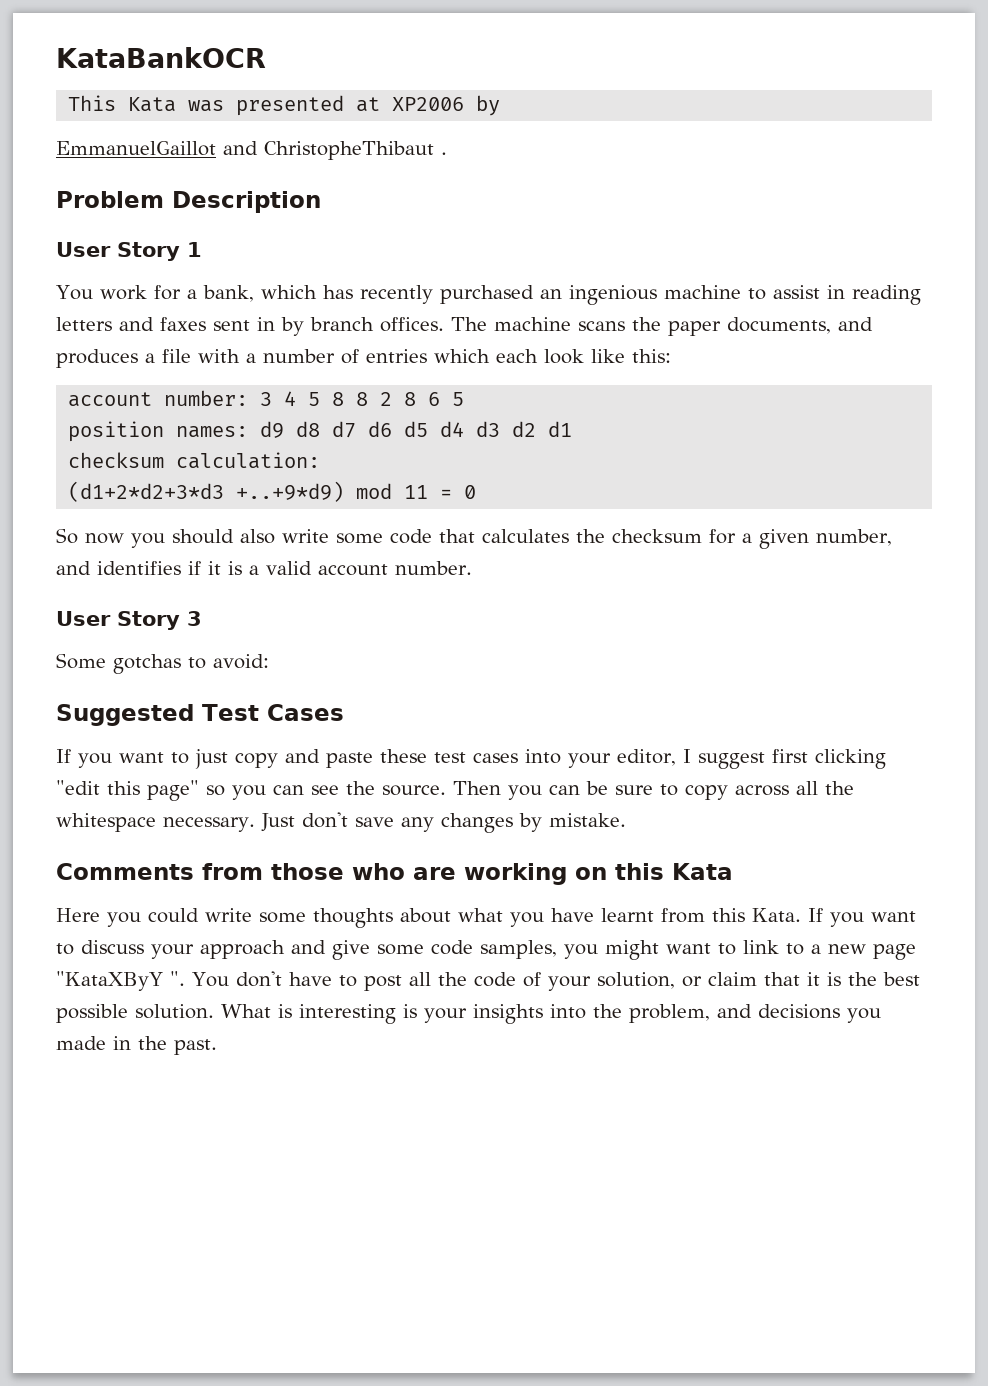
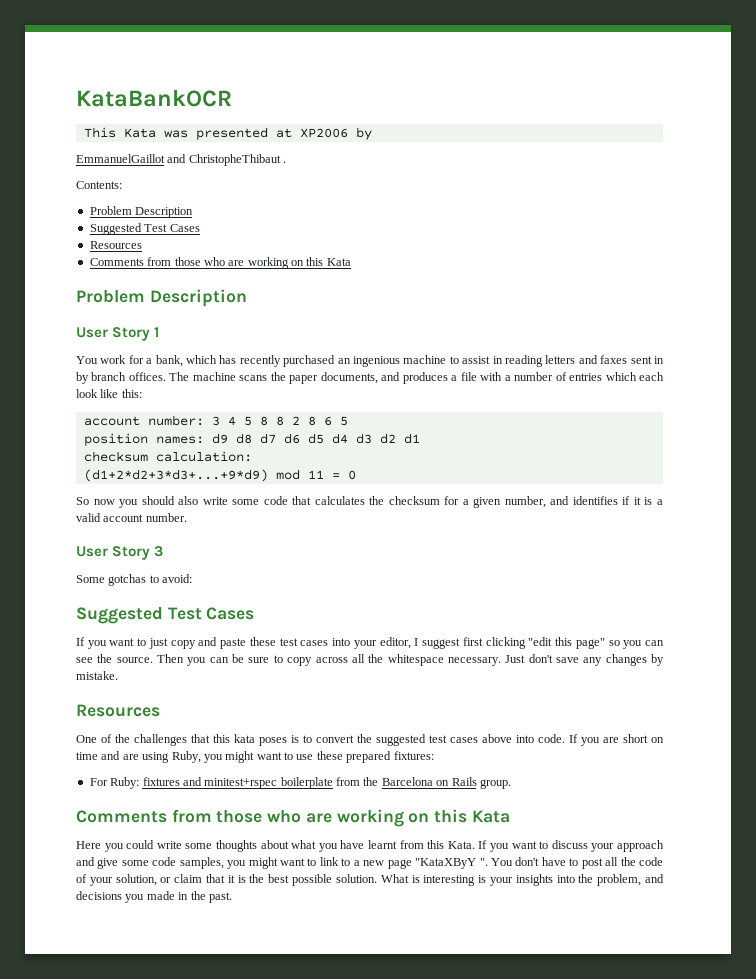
(447, 153) none -> [76,181,122,189] [89,206,194,218] [89,223,200,235] [89,241,142,249] [89,257,351,269] // Contents: // Problem Description // Suggested Test Cases // Resources // Comments from those who are working on this Kata
[68,481,345,502] (d1+2*d2+3*d3 +..+9*d9) -> [83,469,268,482] (d1+2*d2+3*d3+...+9*d9)
(626, 820) none -> [76,704,160,717] [76,734,664,746] [76,751,434,763] [89,777,511,789] // Resources // One of the challenges that this kata poses is to convert the suggested test cases above into code. If you are short on time and are using Ruby, you might want to use these prepared fixtures: // For Ruby: fixtures and minitest+rspec boilerplate from the Barcelona on Rails group.

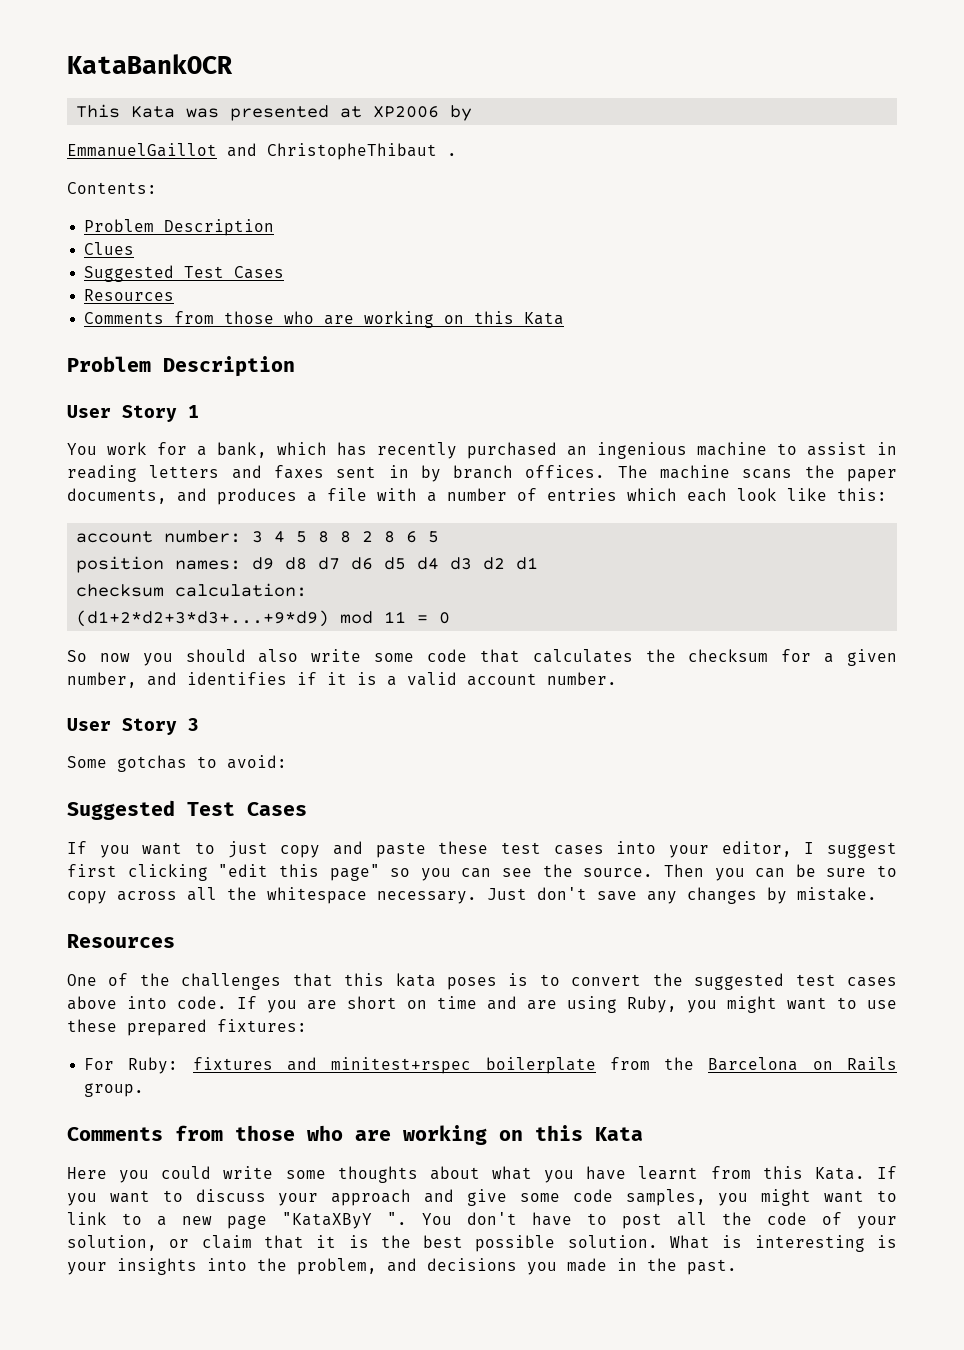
(194, 212) none -> [84,242,135,255] // Clues

